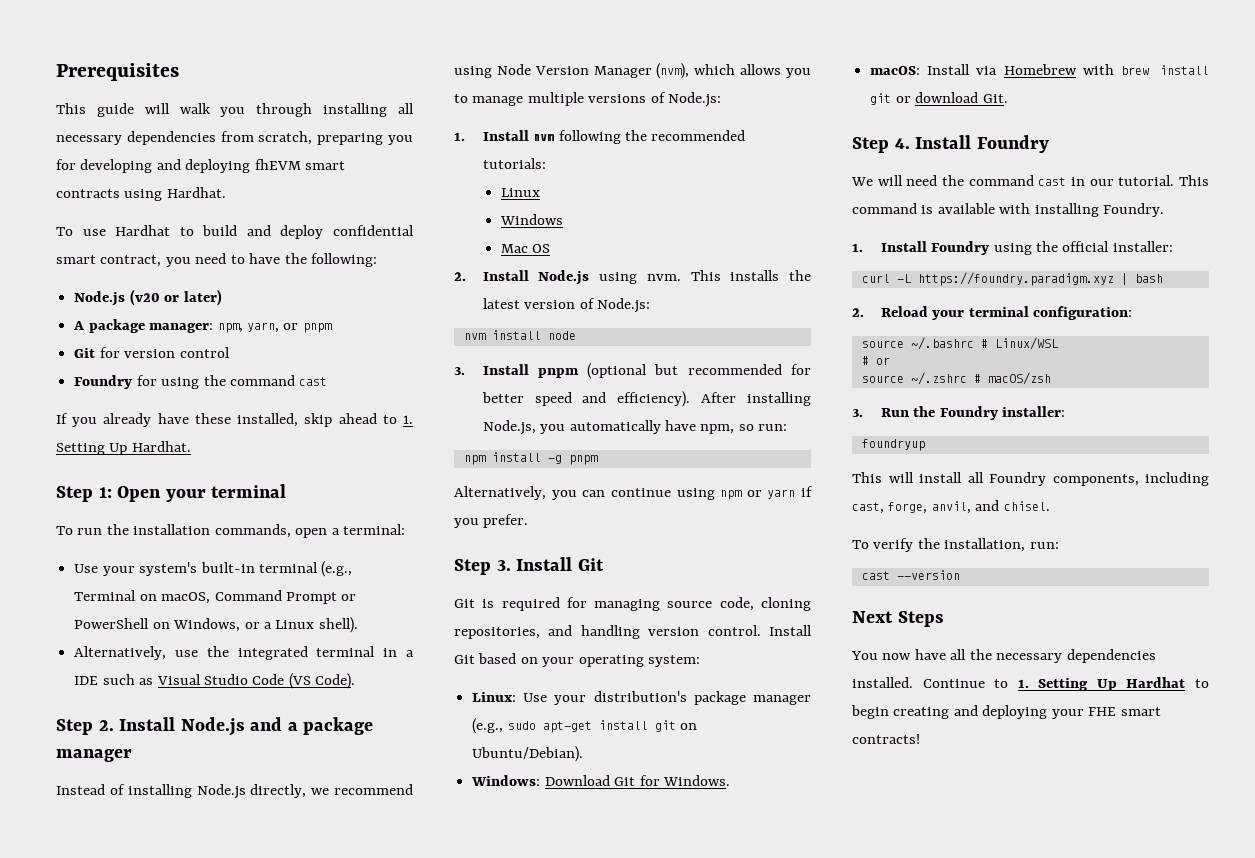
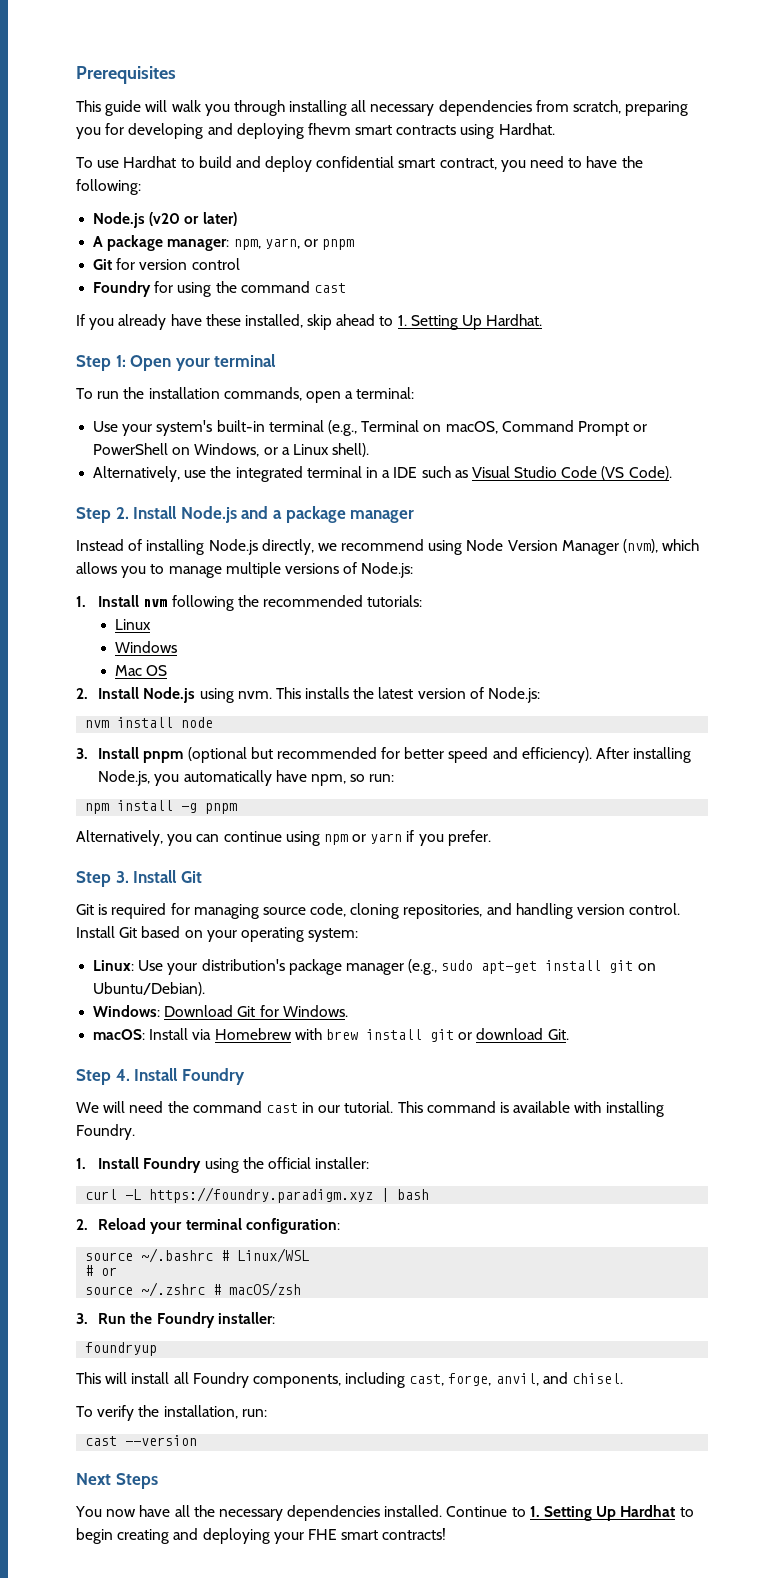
[254,159,301,170] fhEVM -> [307,123,351,135] fhevm

